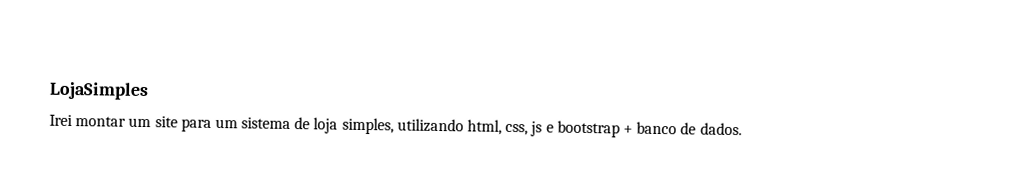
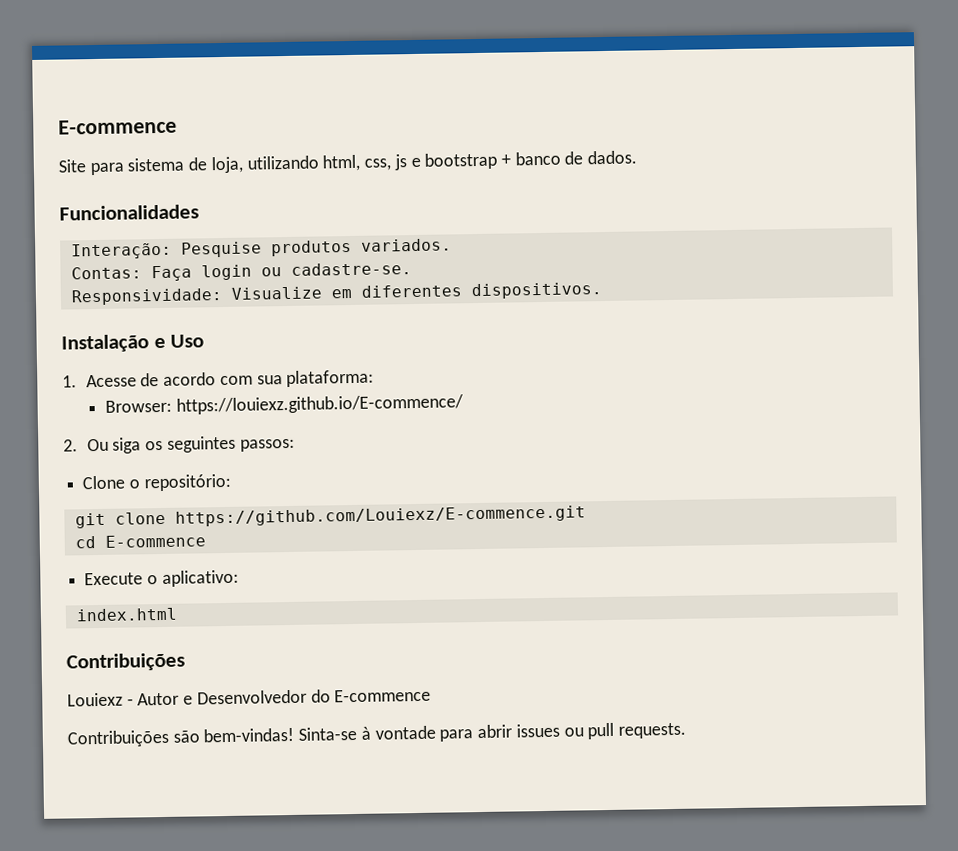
[49,81,149,101] [49,114,394,135] LojaSimples // Irei montar um site para um sistema de loja simples, -> [58,118,177,135] [58,156,243,176] E-commence // Site para sistema de loja,
(742, 129) none -> [59,204,199,221] [70,238,452,260] [70,262,412,282] [70,282,602,306] [61,334,205,353] [62,369,375,388] [104,394,464,415] [63,435,295,454] [82,473,231,492] [74,505,586,529] [74,534,206,549] [84,569,239,588] [75,607,178,622] [66,652,185,672] [67,688,432,707] [67,722,686,748] // Funcionalidades // Interação: Pesquise produtos variados. // Contas: Faça login ou cadastre-se. // Responsividade: Visualize em diferentes dispositivos. // Instalação e Uso // 1. Acesse de acordo com sua plataforma: // Browser: https://louiexz.github.io/E-commence/ // 2. Ou siga os seguintes passos: // Clone o repositório: // git clone https://github.com/Louiexz/E-commence.git // cd E-commence // Execute o aplicativo: // index.html // Contribuições // Louiexz - Autor e Desenvolvedor do E-commence // Contribuições são bem-vindas! Sinta-se à vontade para abrir issues ou pull requests.

